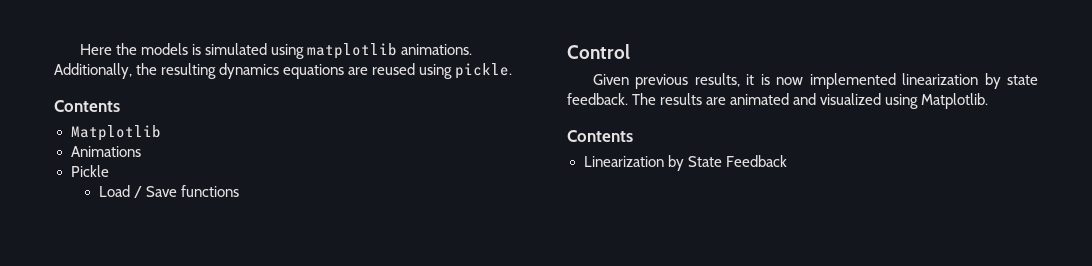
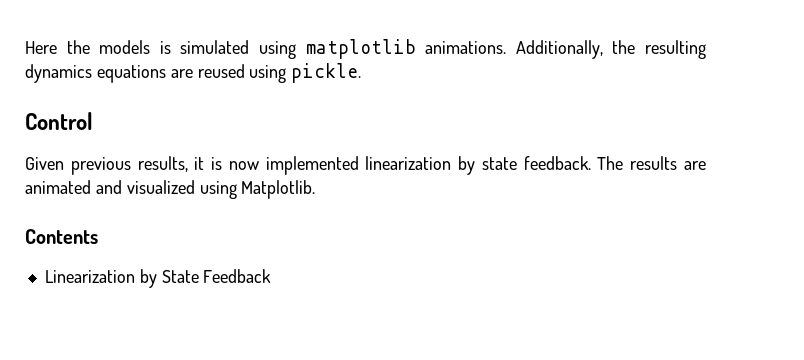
[54,100,120,112] [70,125,161,141] [70,146,141,157] [70,165,109,177] [98,185,240,198] // Contents // Matplotlib // Animations // Pickle // Load / Save functions -> (362, 73) none

